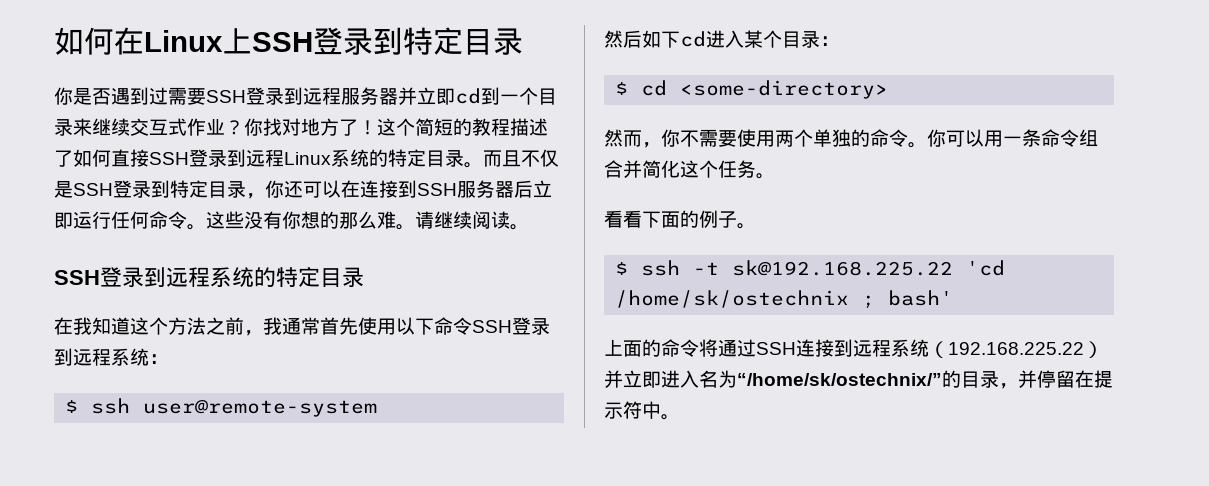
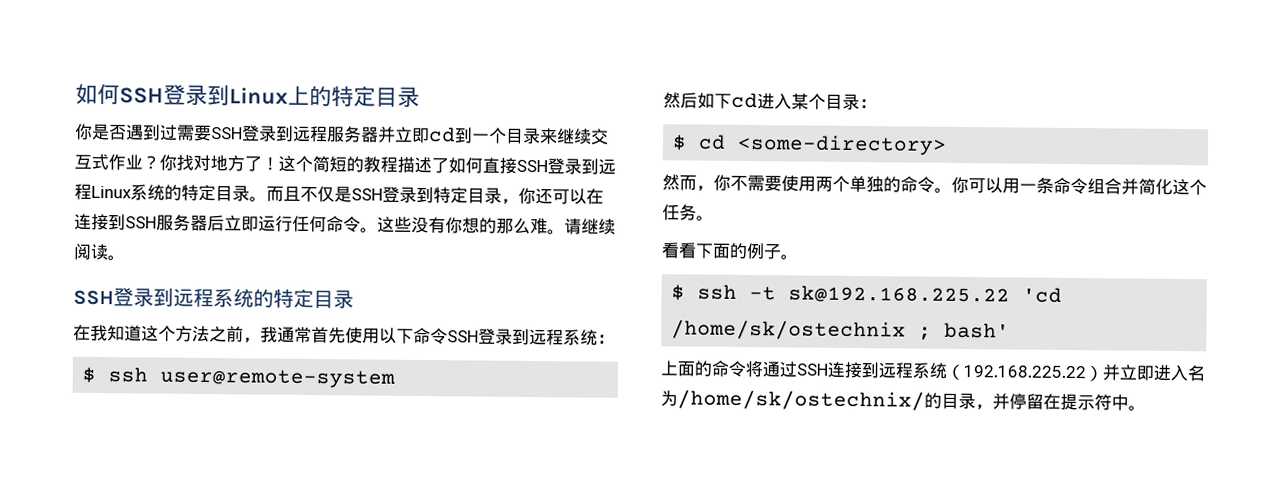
[54,27,403,55] 如何在Linux上SSH登录到 -> [75,83,332,107] 如何SSH登录到Linux上的
[737,373,942,386] “/home/sk/ostechnix/” -> [677,389,925,411] /home/sk/ostechnix/

